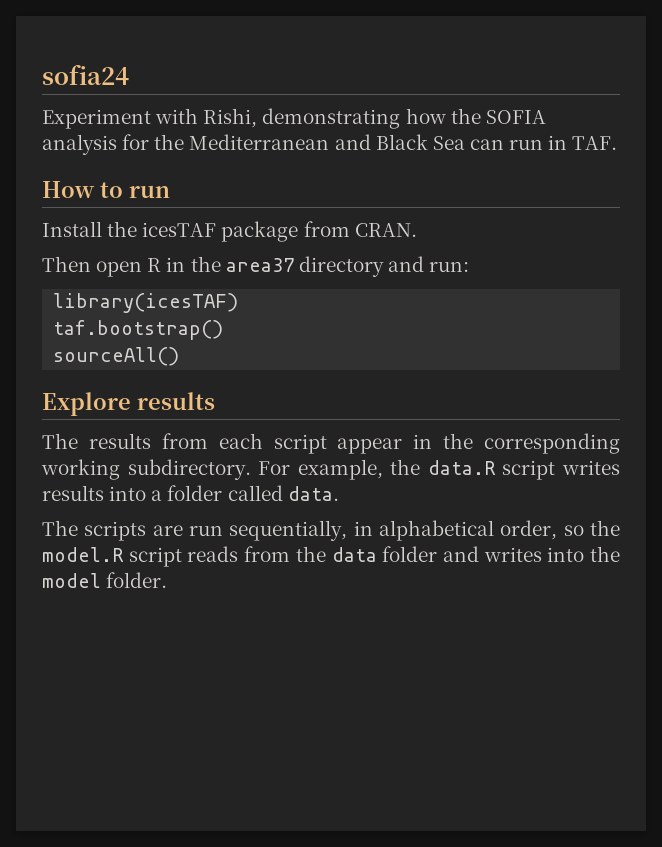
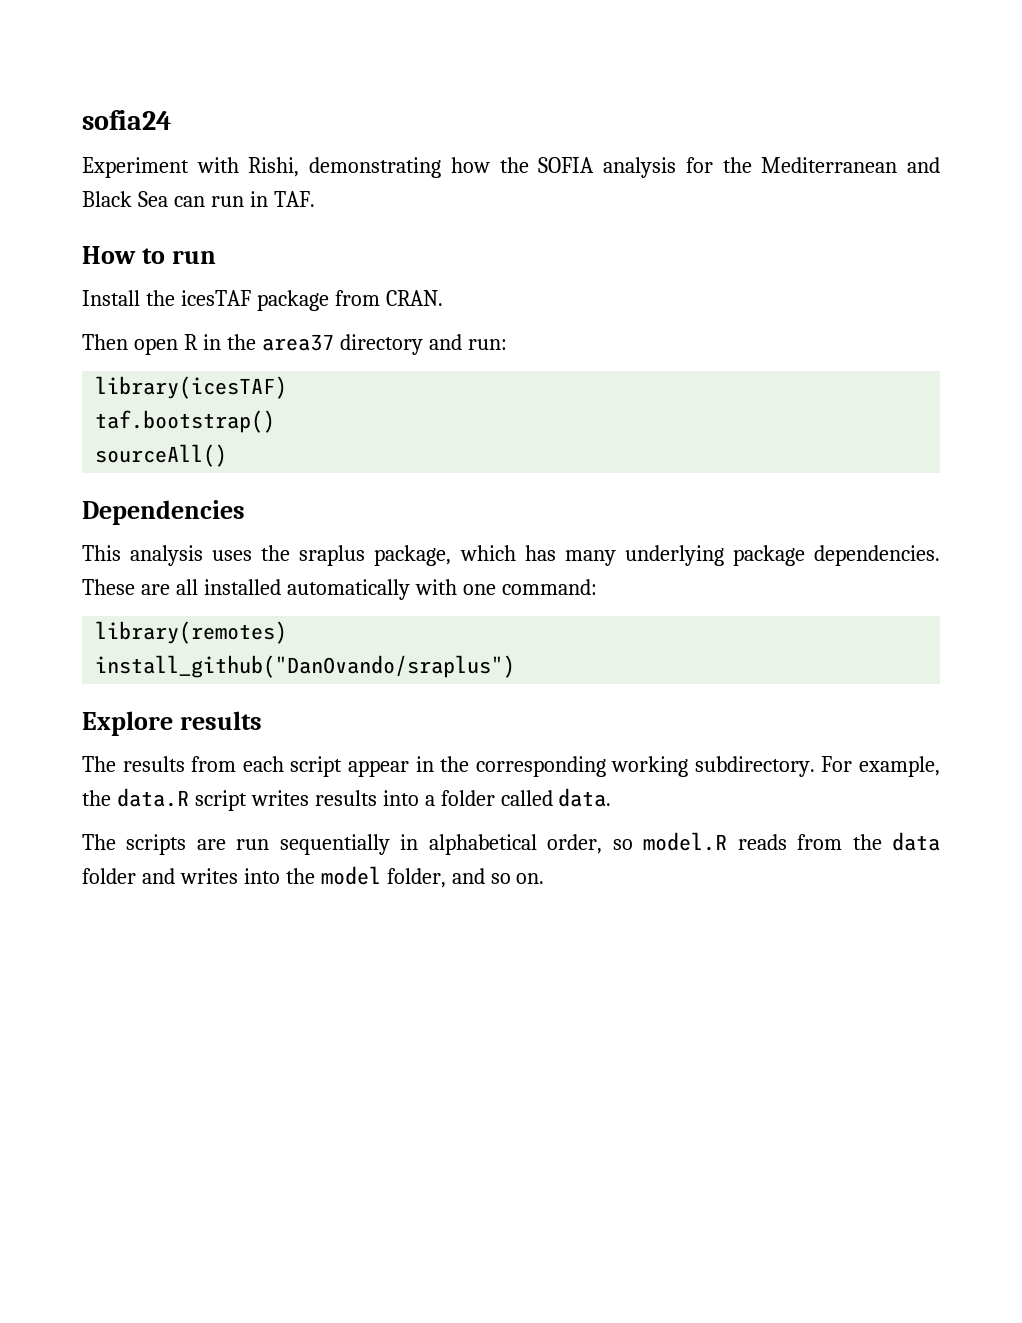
(180, 356) none -> [82,500,245,525] [82,545,941,566] [82,579,597,600] [95,621,288,644] [95,655,516,678] // Dependencies // This analysis uses the sraplus package, which has many underlying package dependencies. These are all installed automatically with one command: // library(remotes) // install_github("DanOvando/sraplus")
[229,520,348,541] sequentially, -> [279,834,390,855] sequentially
[590,520,620,536] [42,547,182,567] the model.R script -> [643,832,728,851] model.R
[106,572,168,588] folder. -> [386,868,545,888] folder, and so on.

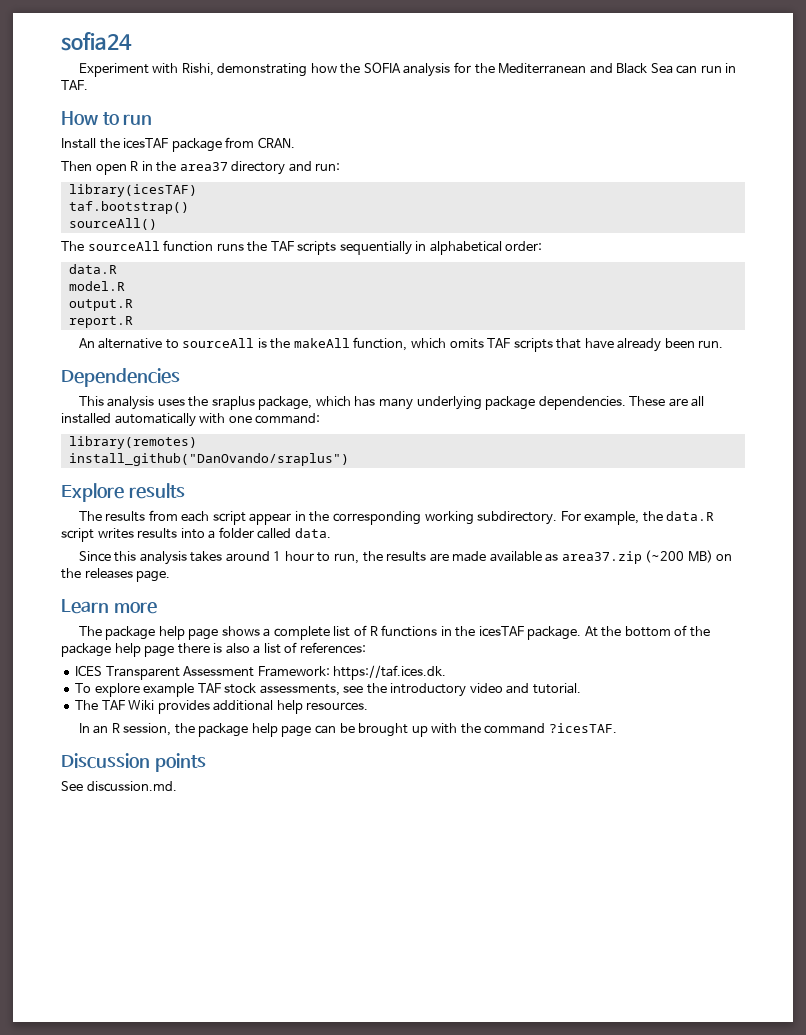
(228, 455) none -> [61,240,543,255] [68,264,117,274] [68,281,125,291] [68,299,133,311] [68,316,133,328] [78,337,724,352] // The sourceAll function runs the TAF scripts sequentially in alphabetical order: // data.R // model.R // output.R // report.R // An alternative to sourceAll is the makeAll function, which omits TAF scripts that have already been run.
[82,832,940,855] [82,866,545,888] The scripts are run sequentially in alphabetical order, so model.R reads from the data folder and writes into the model folder, and so on. -> [78,550,733,565] [61,568,171,582] [61,599,157,614] [78,625,710,640] [61,642,366,657] [75,665,447,680] [75,683,581,697] [75,700,369,714] [78,723,617,737] [61,753,206,772] [61,781,177,792] Since this analysis takes around 1 hour to run, the results are made available as area37.zip (~200 MB) on the releases page. // Learn more // The package help page shows a complete list of R functions in the icesTAF package. At the bottom of the package help page there is also a list of references: // ICES Transparent Assessment Framework: https://taf.ices.dk. // To explore example TAF stock assessments, see the introductory video and tutorial. // The TAF Wiki provides additional help resources. // In an R session, the package help page can be brought up with the command ?icesTAF. // Discussion points // See discussion.md.

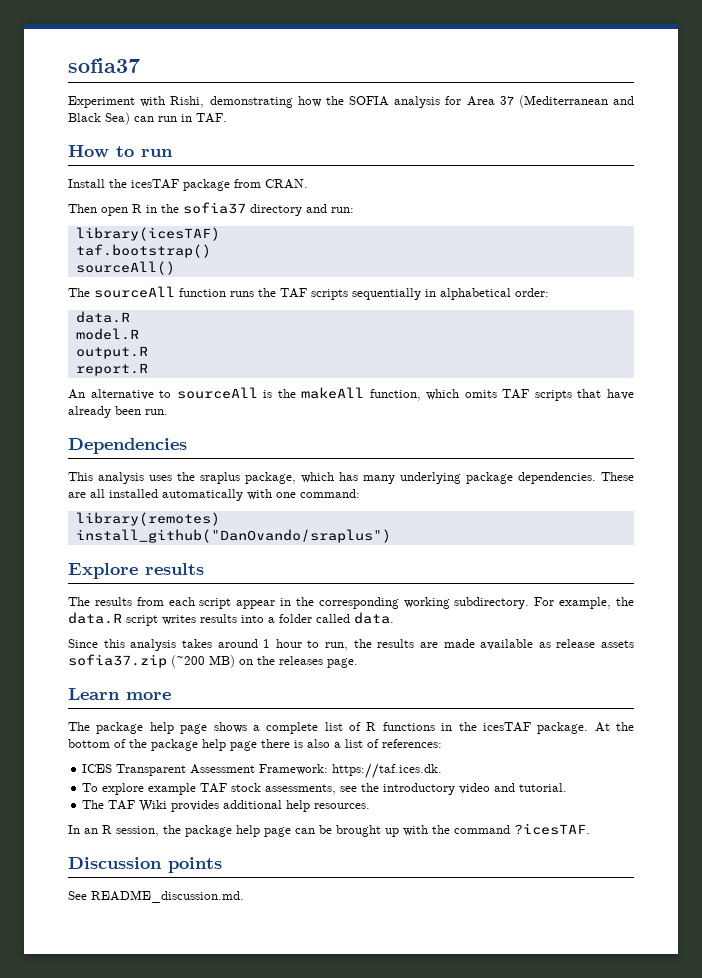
[61,32,132,51] sofia24 -> [68,58,140,73] sofia37
[474,63,587,74] the Mediterranean -> [466,95,608,108] Area 37 (Mediterranean
[650,63,673,74] Sea -> [105,112,130,125] Sea)
[179,162,228,171] area37 -> [183,202,246,214] sofia37
[561,551,642,564] area37.zip -> [556,639,634,648] [68,654,167,668] release assets sofia37.zip
[86,781,177,792] discussion.md. -> [91,890,244,903] README_discussion.md.

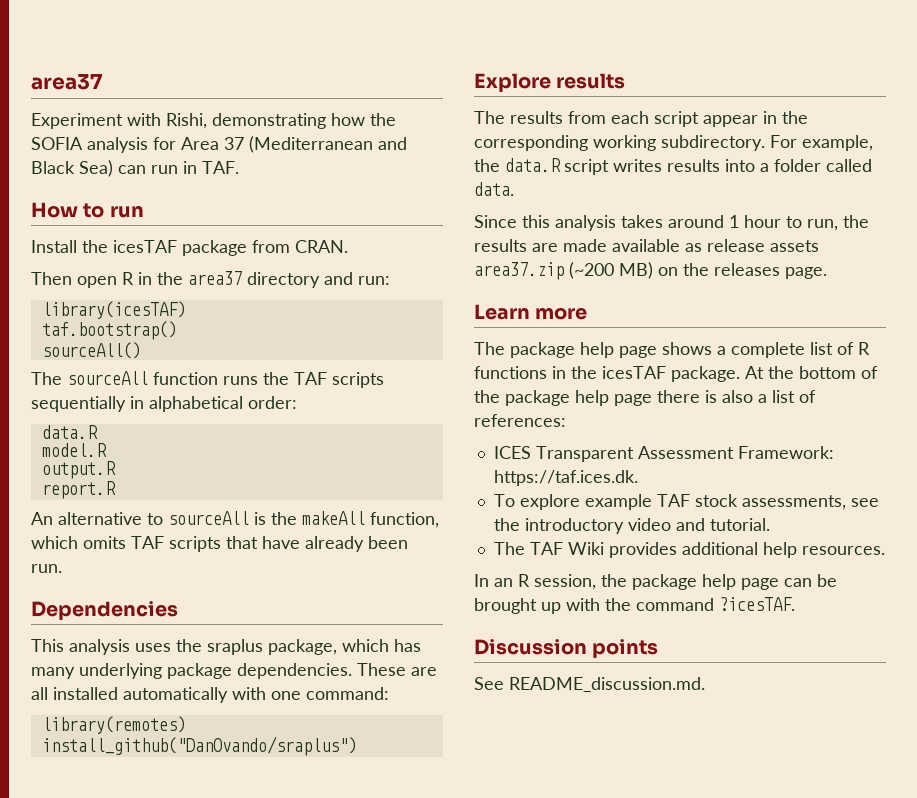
[68,58,140,73] sofia37 -> [31,74,102,90] area37
[183,202,246,214] sofia37 -> [188,271,242,285] area37
[68,654,167,668] sofia37.zip -> [474,262,564,280] area37.zip

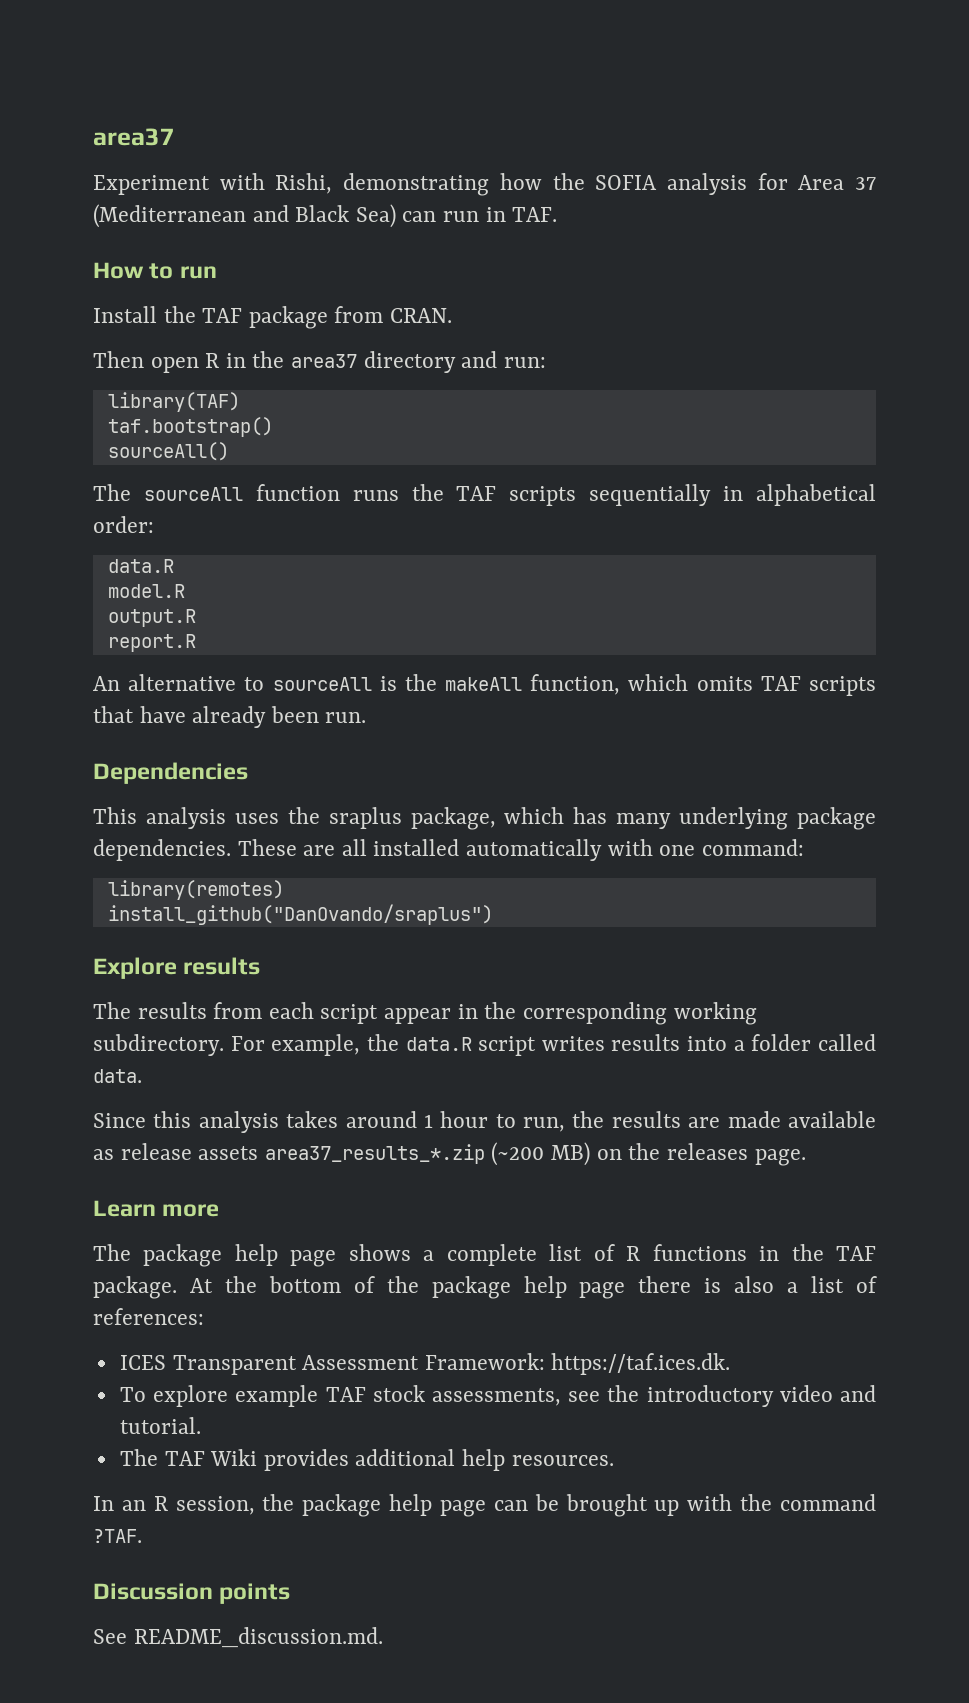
[113,240,177,253] icesTAF -> [202,308,243,323] TAF
[41,301,186,319] library(icesTAF) -> [107,392,240,412] library(TAF)
[474,262,564,280] area37.zip -> [264,1144,485,1164] area37_results_*.zip
[602,366,666,379] icesTAF -> [835,1246,876,1261] TAF
[719,597,795,611] ?icesTAF. -> [93,1529,142,1543] ?TAF.

